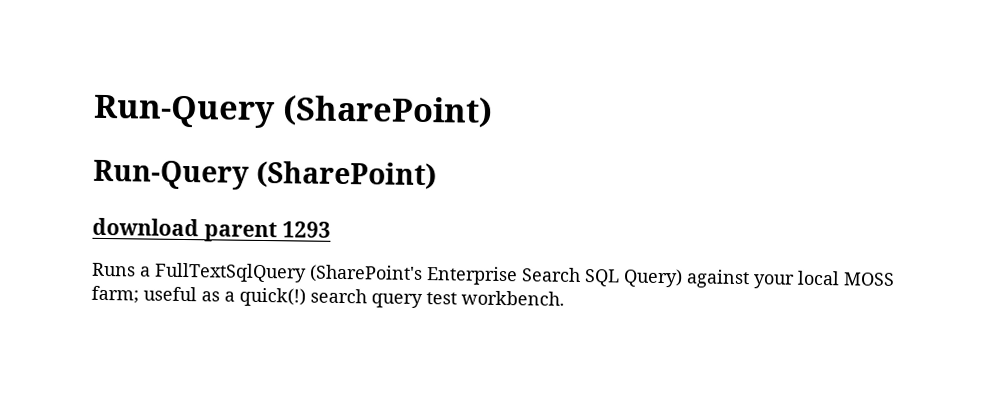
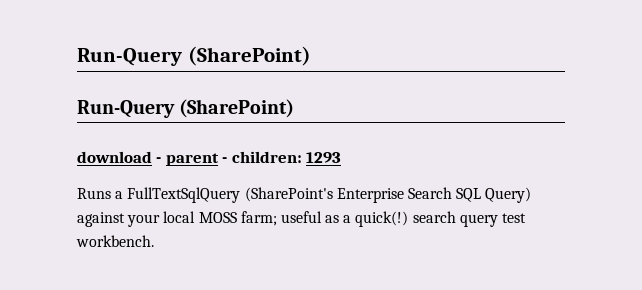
[203,221,278,243] parent -> [156,151,302,166] - parent - children:

